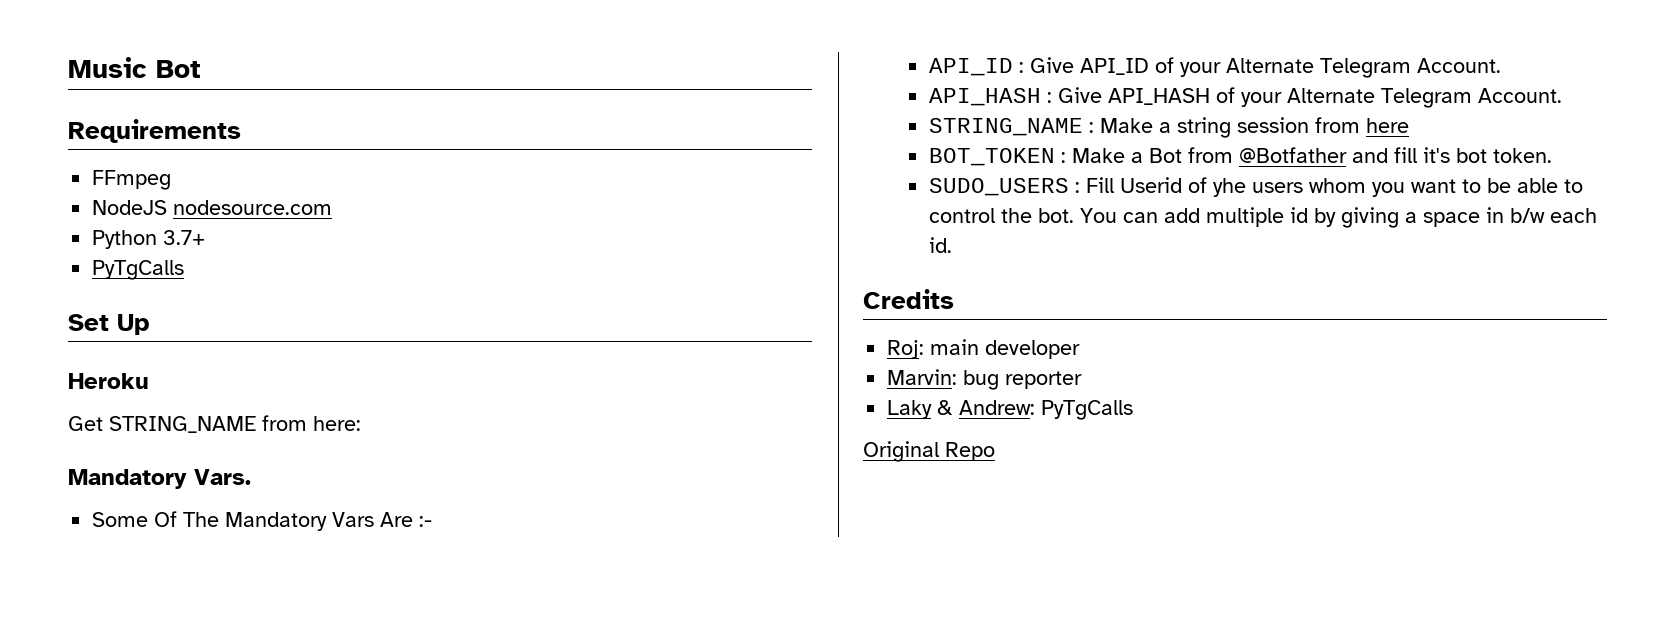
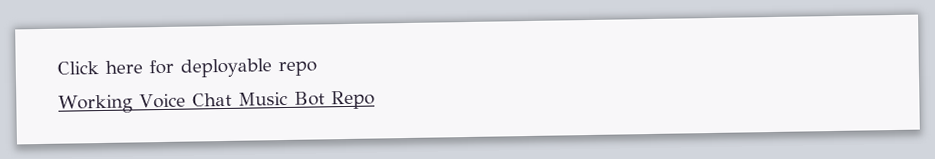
[68,57,201,78] [68,119,241,143] [92,170,172,190] [92,200,333,215] [92,230,206,249] [92,260,185,280] [68,314,150,335] [68,373,149,389] [68,415,361,433] [68,469,251,489] [92,511,433,531] [928,57,1501,78] [928,87,1562,108] [928,117,1409,138] [928,147,1552,166] [928,177,1583,197] [928,207,1597,228] [928,237,952,253] [863,289,954,309] [887,339,1081,359] [887,369,1083,390] [887,400,1134,420] [863,441,939,462] Music Bot // Requirements // FFmpeg // NodeJS nodesource.com // Python 3.7+ // PyTgCalls // Set Up // Heroku // Get STRING_NAME from here: // Mandatory Vars. // Some Of The Mandatory Vars Are :- // API_ID : Give API_ID of your Alternate Telegram Account. // API_HASH : Give API_HASH of your Alternate Telegram Account. // STRING_NAME : Make a string session from here // BOT_TOKEN : Make a Bot from @Botfather and fill it's bot token. // SUDO_USERS : Fill Userid of yhe users whom you want to be able to control the bot. You can add multiple id by giving a space in b/w each id. // Credits // Roj: main developer // Marvin: bug reporter // Laky & Andrew: PyTgCalls // Original -> [57,58,317,78] [58,91,325,114] Click here for deployable repo // Working Voice Chat Music Bot

